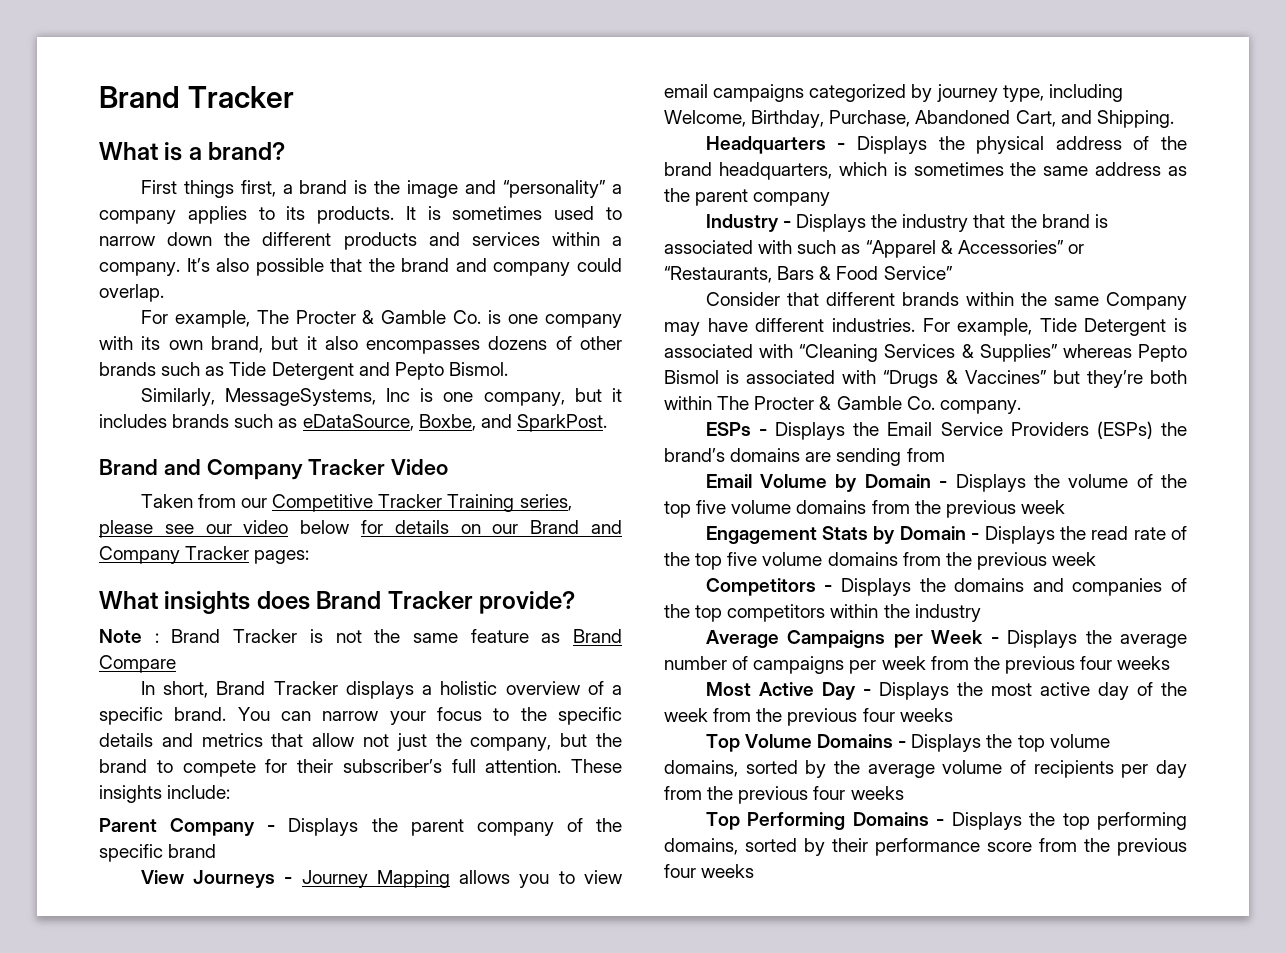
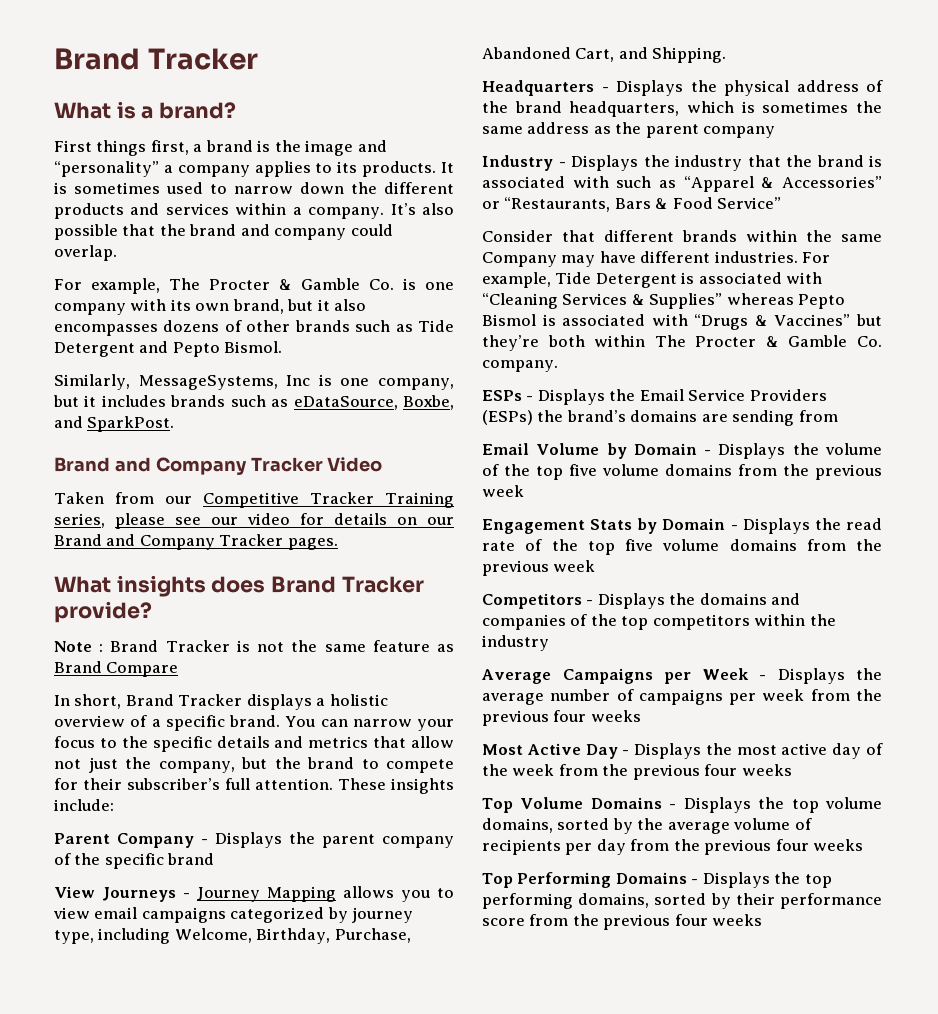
[300,520,350,534] below -> (290, 519) none
[254,550,310,564] pages: -> [287,538,338,550] pages.

